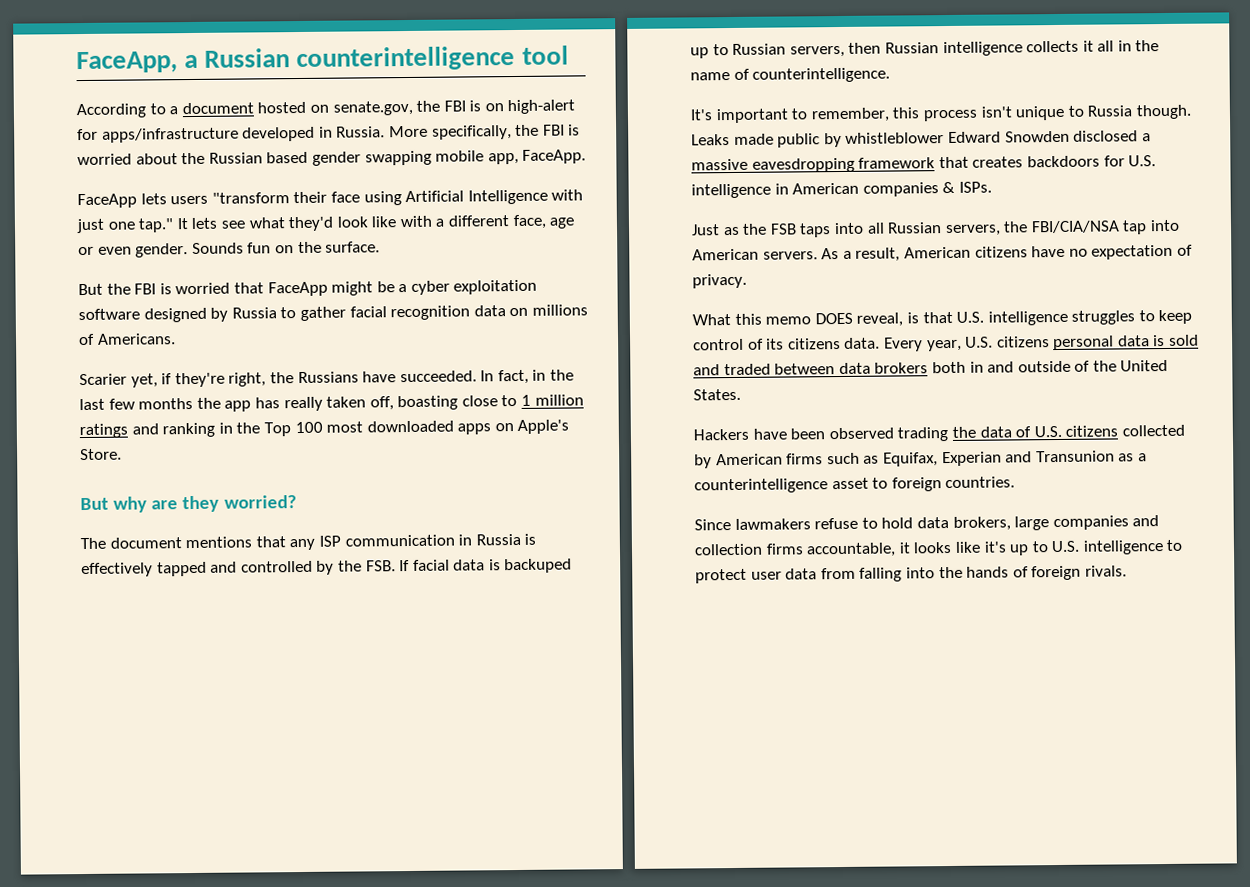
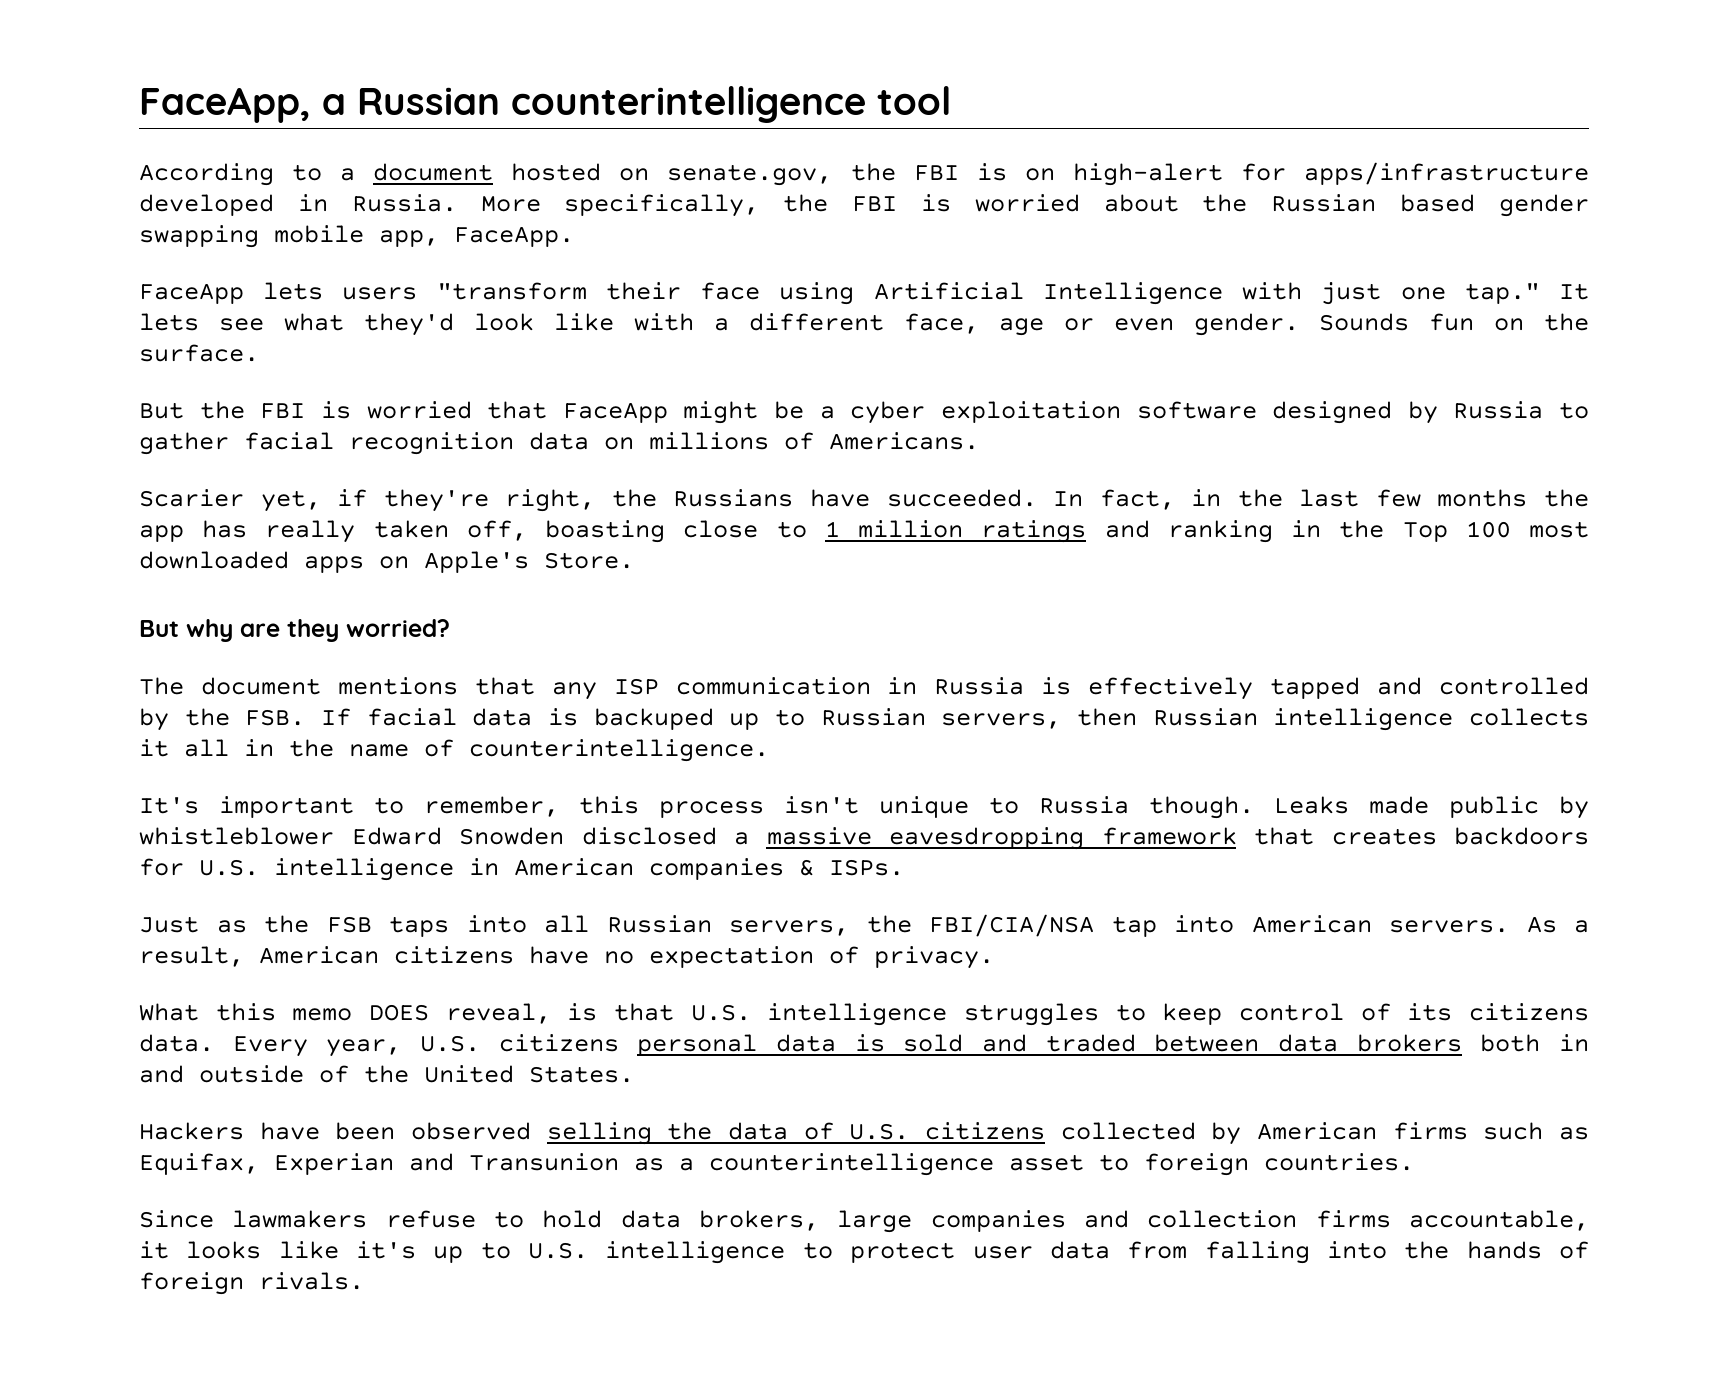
[897,427,949,442] trading -> [546,1122,652,1145] selling

